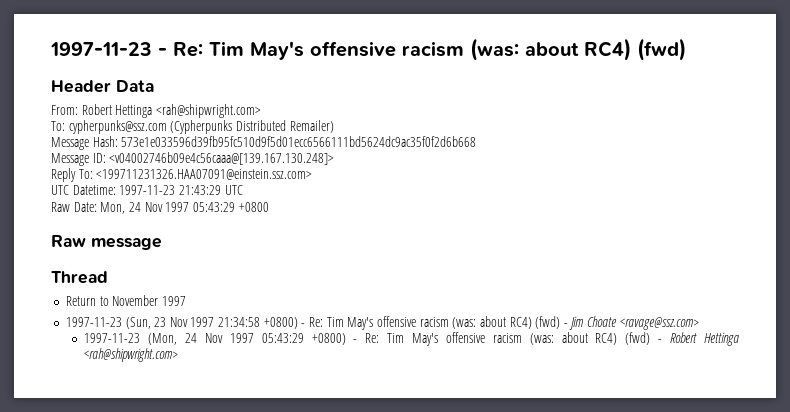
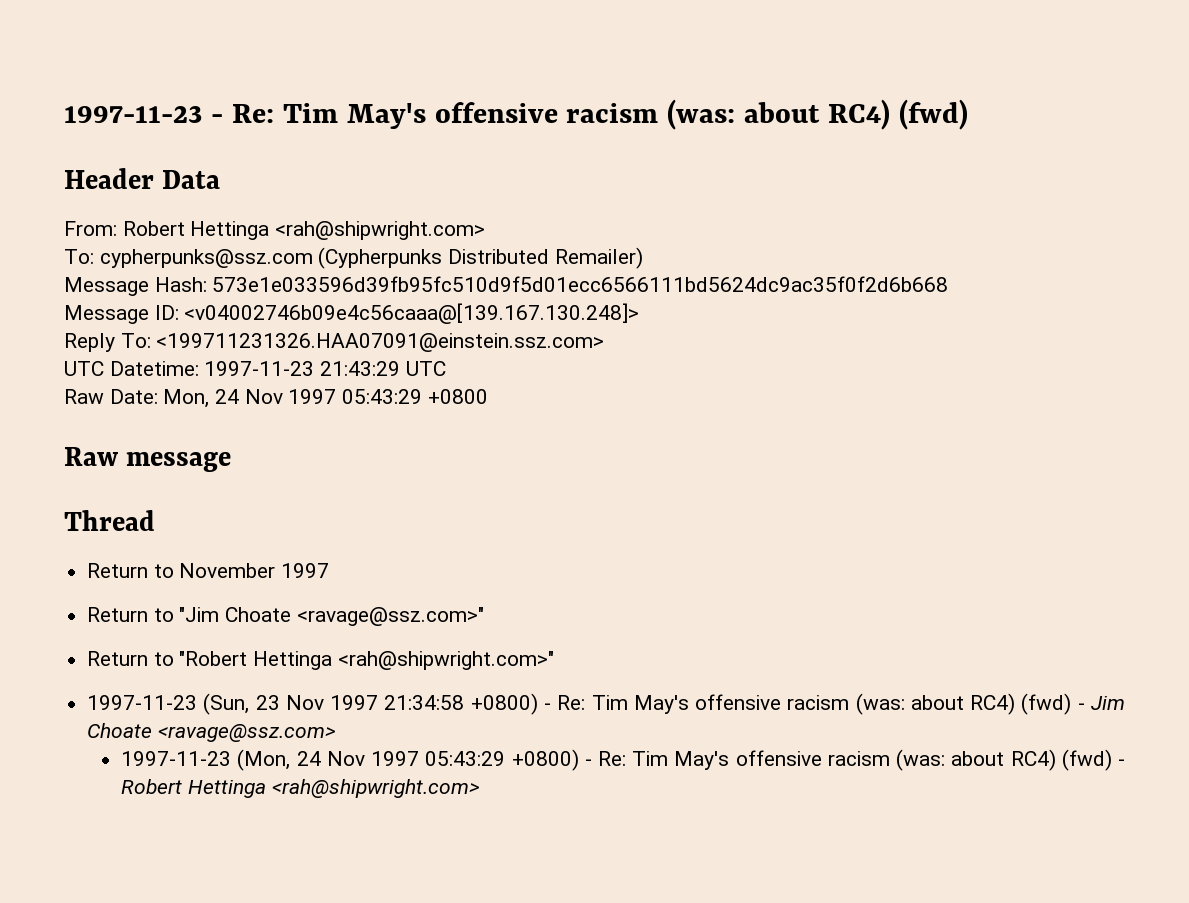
(186, 301) none -> [87,607,484,626] [87,651,554,670] // Return to "Jim Choate <ravage@ssz.com>" // Return to "Robert Hettinga <rah@shipwright.com>"

